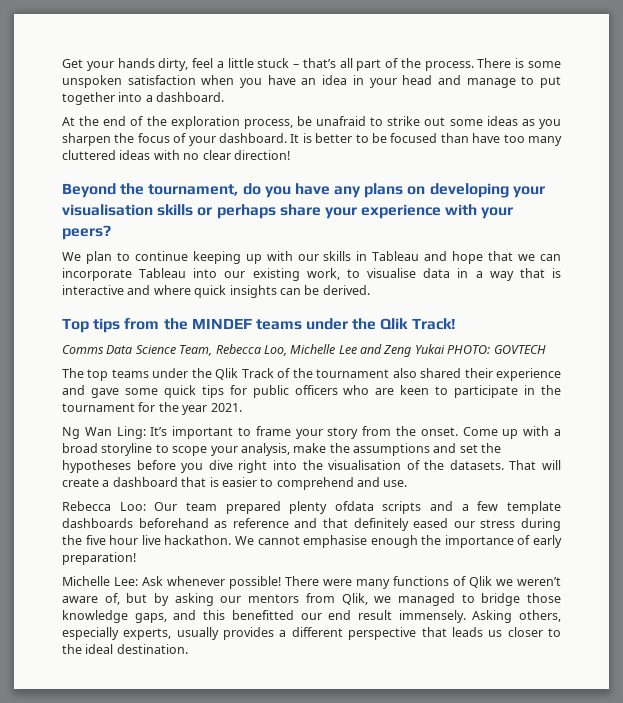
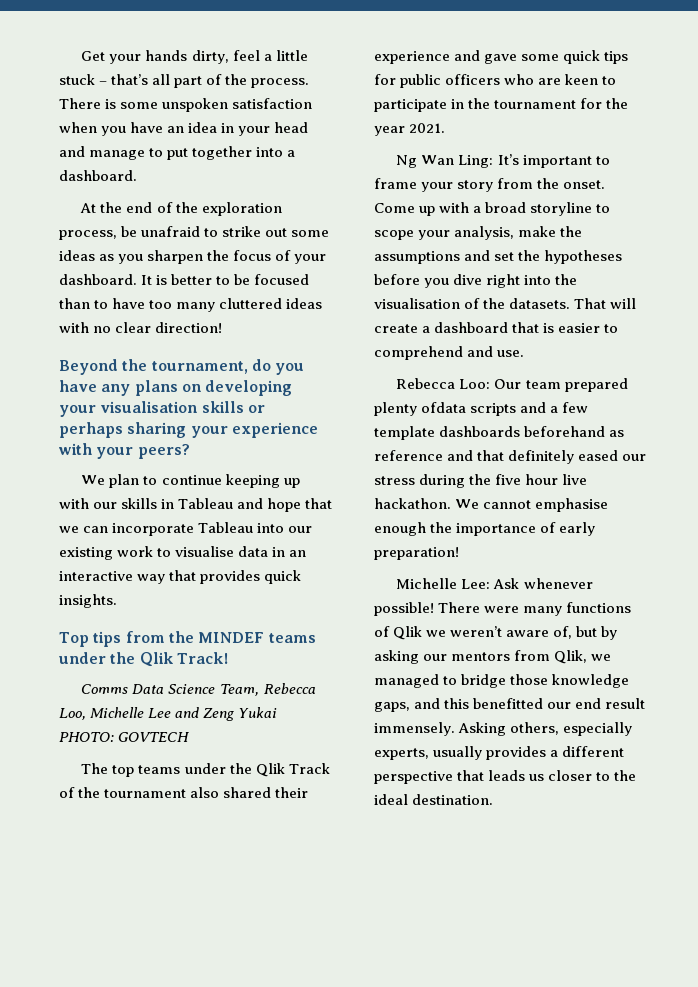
(469, 138) none -> [94,300,109,309] to
[279,204,321,216] share -> [127,422,187,438] sharing
[306,268,340,280] work, -> [117,546,154,557] work
[475,268,561,281] [62,285,370,298] a way that is interactive and where quick insights can be derived. -> [289,550,307,557] [59,570,302,584] [59,594,117,608] an interactive way that provides quick insights.

